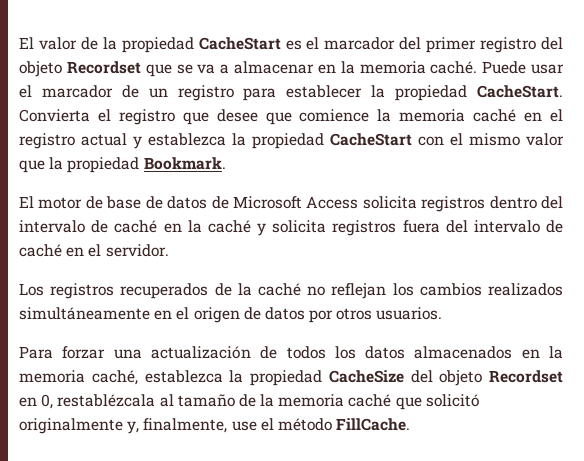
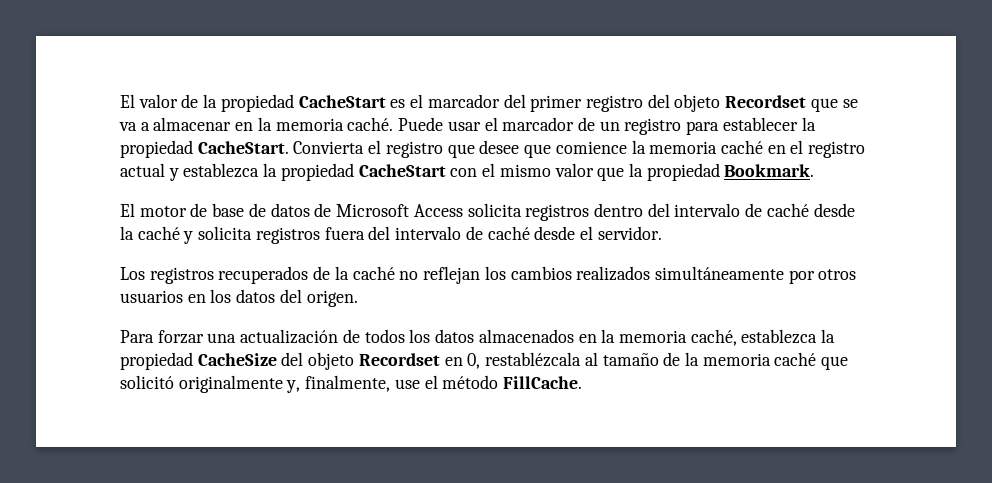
[163,223,182,233] en -> [813,203,855,217] desde
[66,247,85,257] en -> [534,226,576,240] desde
[154,307,443,323] en el origen de datos por otros usuarios. -> [788,269,857,284] [120,289,358,307] por otros usuarios en los datos del origen.

